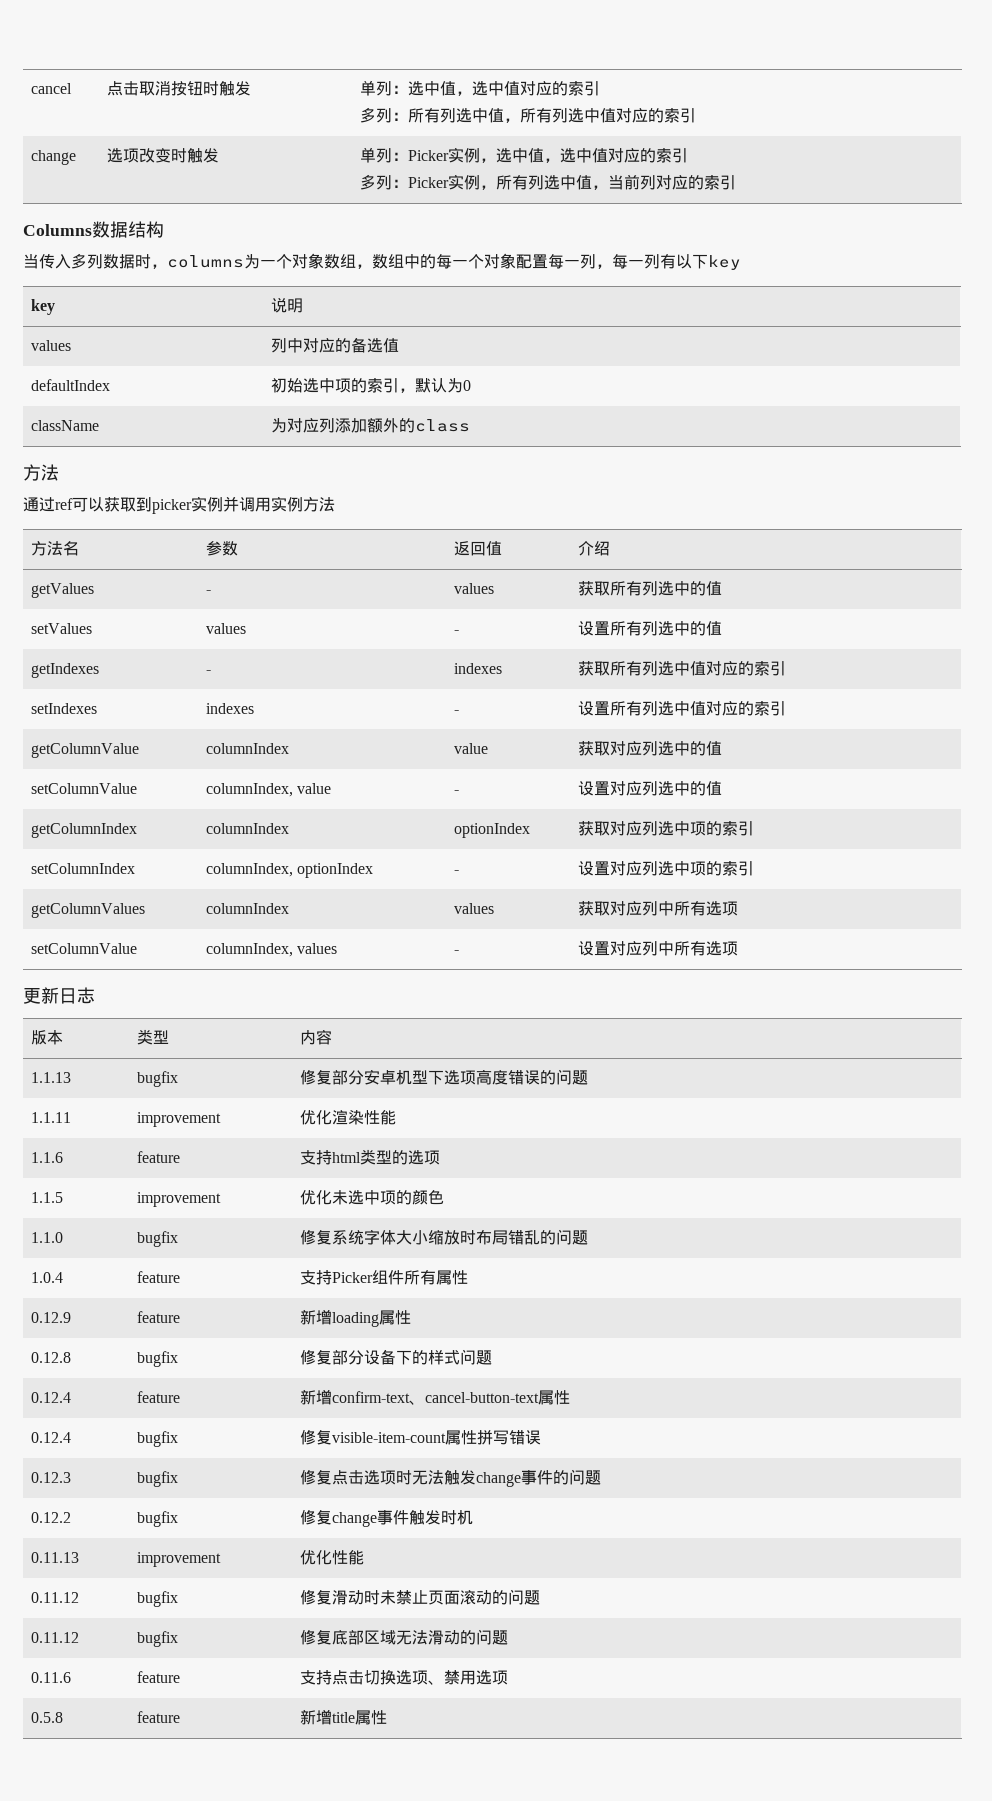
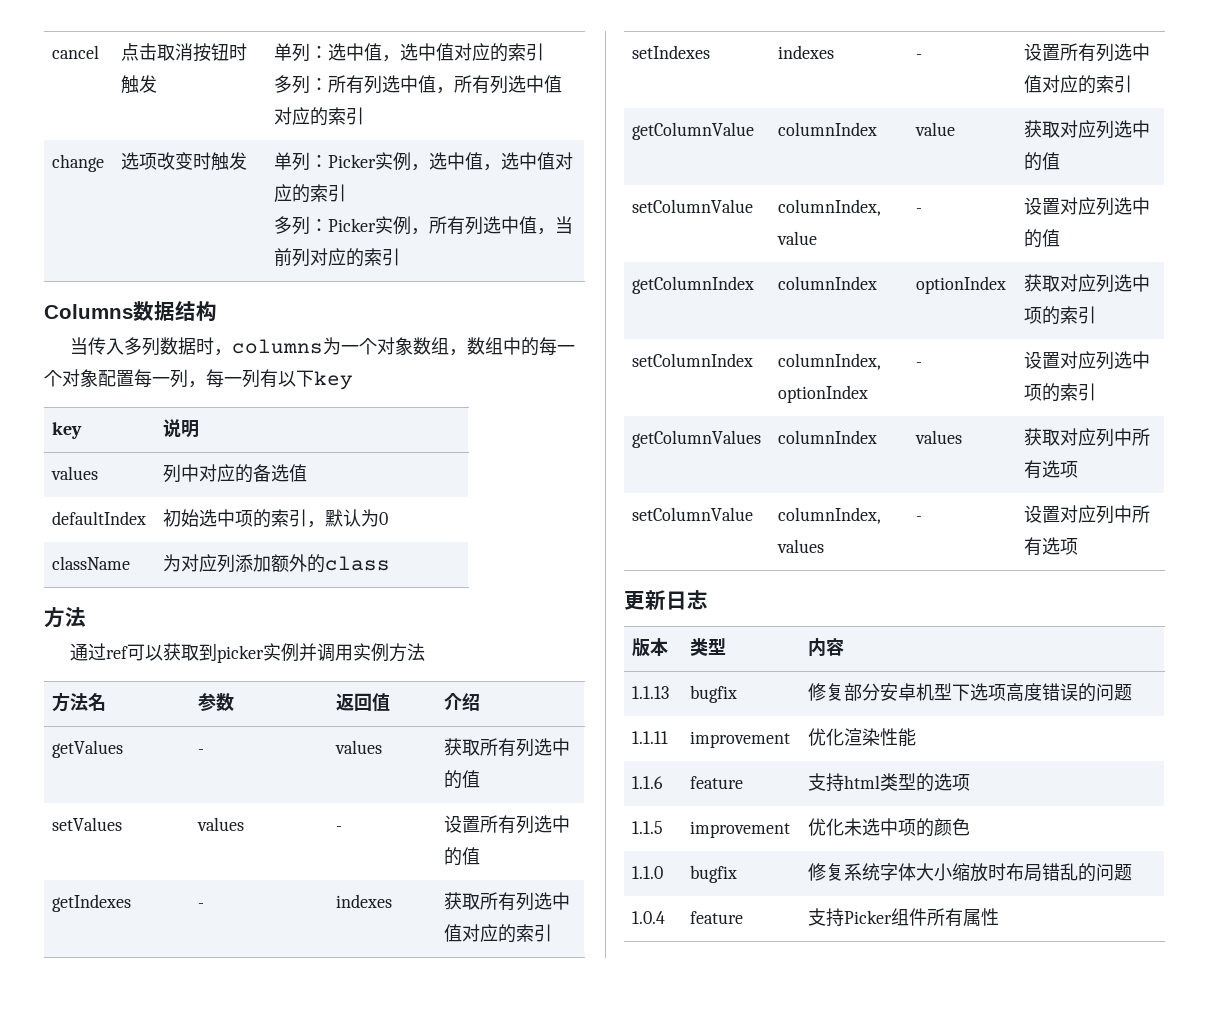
[30,1312,71,1323] [136,1311,180,1323] [299,1309,411,1327] [30,1352,71,1363] [136,1351,178,1367] [299,1349,492,1365] [30,1392,71,1403] [136,1391,180,1403] [299,1389,570,1405] [30,1432,71,1443] [136,1431,178,1447] [299,1429,541,1445] [30,1472,71,1483] [136,1471,178,1487] [299,1469,601,1487] [30,1512,71,1523] [136,1511,178,1527] [299,1509,473,1527] [30,1552,79,1563] [136,1552,221,1567] [299,1550,364,1565] [30,1592,79,1603] [136,1591,178,1607] [299,1589,540,1605] [30,1632,79,1643] [136,1631,178,1647] [299,1629,508,1645] [30,1672,71,1683] [136,1671,180,1683] [299,1670,508,1685] [30,1712,63,1723] [136,1711,180,1723] [299,1709,387,1725] // 0.12.9 | feature | 新增loading属性 // 0.12.8 | bugfix | 修复部分设备下的样式问题 // 0.12.4 | feature | 新增confirm-text、cancel-button-text属性 // 0.12.4 | bugfix | 修复visible-item-count属性拼写错误 // 0.12.3 | bugfix | 修复点击选项时无法触发change事件的问题 // 0.12.2 | bugfix | 修复change事件触发时机 // 0.11.13 | improvement | 优化性能 // 0.11.12 | bugfix | 修复滑动时未禁止页面滚动的问题 // 0.11.12 | bugfix | 修复底部区域无法滑动的问题 // 0.11.6 | feature | 支持点击切换选项、禁用选项 // 0.5.8 | feature | 新增title属性 -> (1000, 917) none

